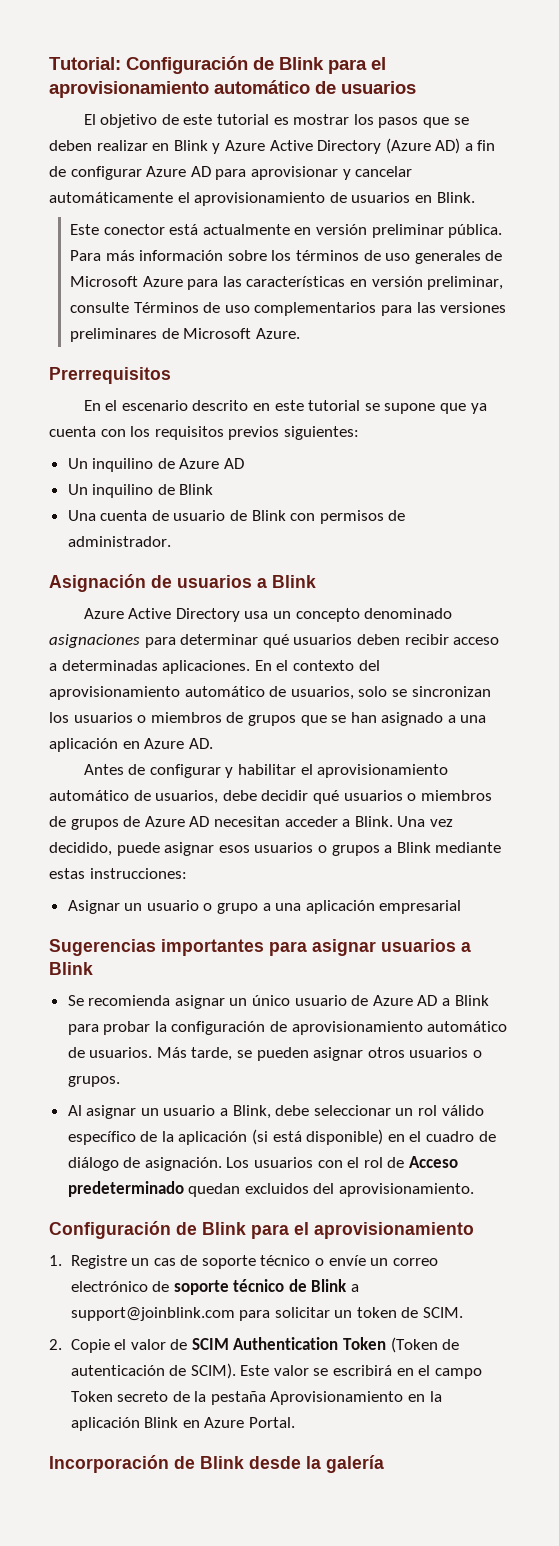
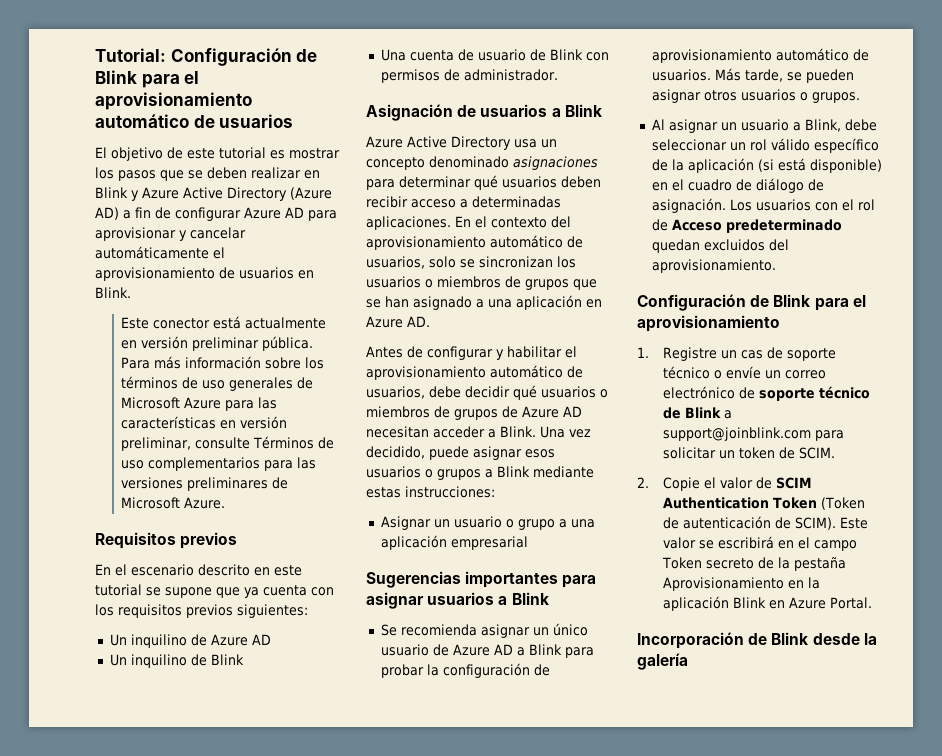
[49,367,171,384] Prerrequisitos -> [95,532,238,549] Requisitos previos

